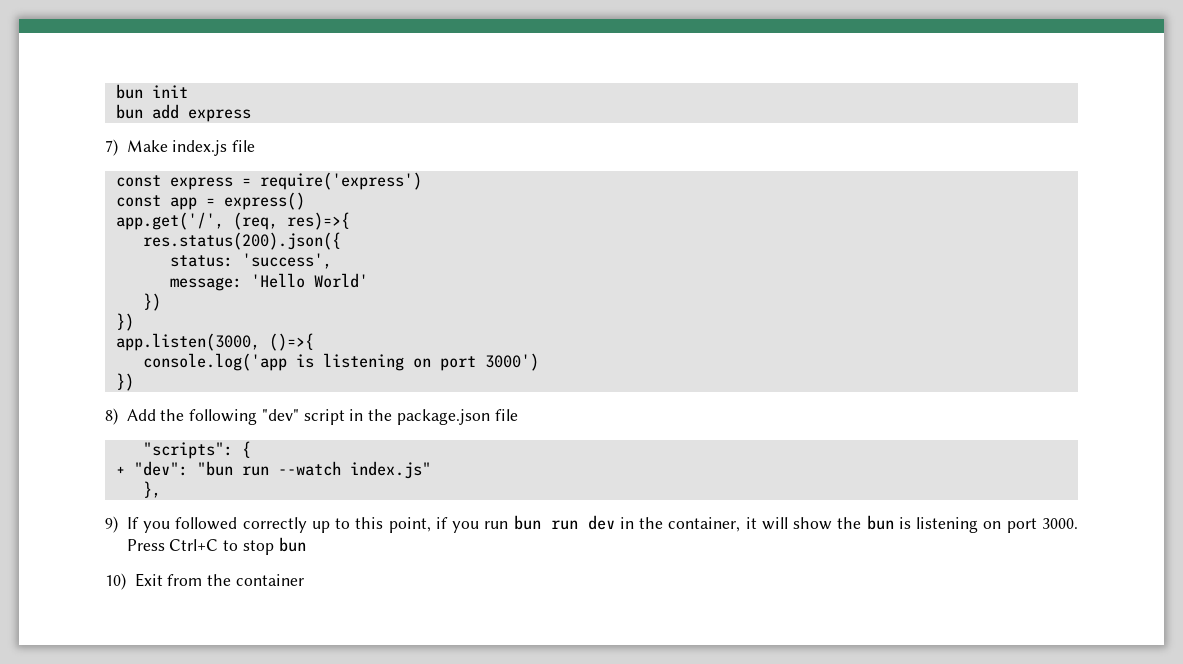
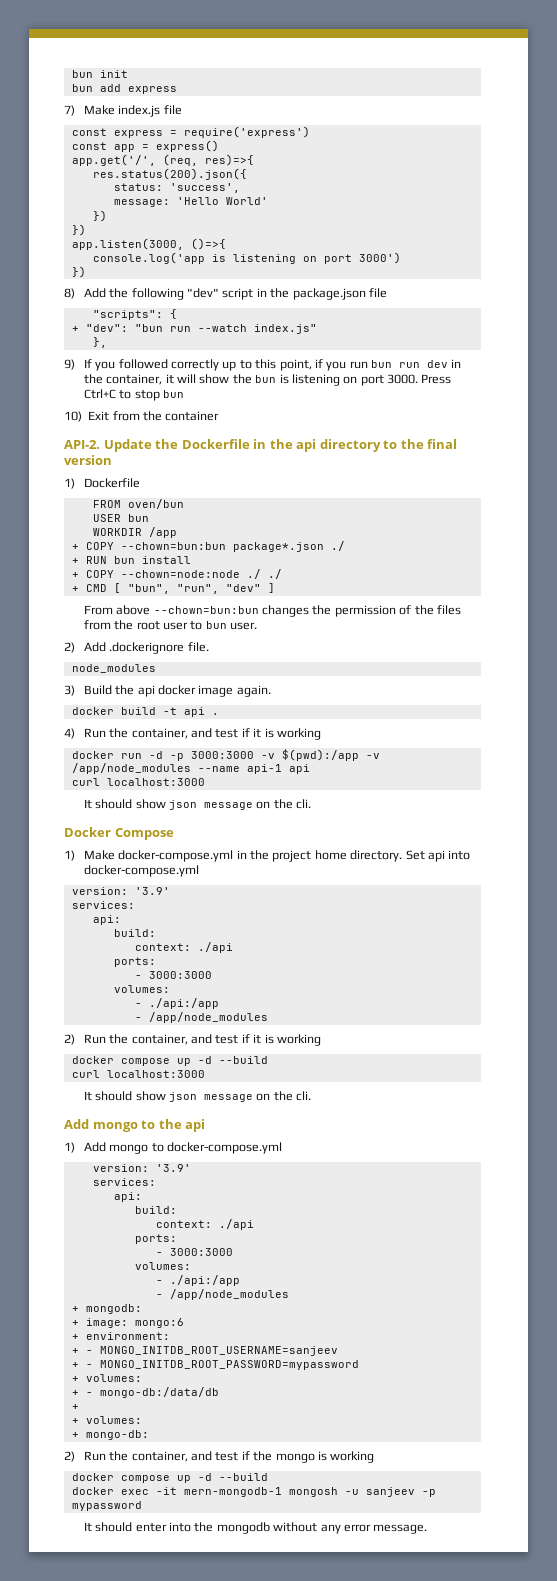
(304, 580) none -> [64,439,458,452] [64,455,112,465] [64,478,140,489] [92,499,184,509] [92,514,149,522] [92,527,177,538] [71,541,345,552] [71,556,191,564] [71,569,282,579] [71,583,275,594] [83,605,461,617] [83,620,258,630] [64,642,209,654] [71,664,156,673] [64,685,271,697] [71,707,219,717] [64,728,321,740] [71,749,380,761] [71,763,310,774] [71,778,205,786] [83,799,312,810] [64,827,174,840] [64,850,471,862] [83,865,199,877] [71,887,170,895] [71,901,135,909] [92,915,121,925] [113,929,156,937] [134,942,233,953] [113,957,156,967] [134,971,212,979] [113,985,170,993] [134,998,219,1009] [134,1012,268,1023] [64,1034,321,1046] [71,1056,268,1066] [71,1070,205,1078] [83,1091,312,1102] [64,1119,206,1132] [64,1142,283,1154] [92,1164,191,1172] [92,1178,156,1186] [113,1192,142,1202] [134,1206,177,1214] [155,1219,254,1230] [134,1234,177,1244] [155,1248,233,1256] [134,1262,191,1270] [155,1275,240,1286] [155,1289,289,1300] [71,1304,142,1314] [71,1318,184,1328] [71,1332,170,1340] [71,1346,338,1356] [71,1360,359,1370] [71,1374,142,1382] [71,1387,219,1398] [71,1404,79,1410] [71,1416,142,1424] [71,1430,149,1440] [64,1451,375,1463] [71,1473,268,1483] [71,1487,436,1497] [71,1501,142,1511] [83,1522,428,1534] // API-2. Update the Dockerfile in the api directory to the final version // 1) Dockerfile // FROM oven/bun // USER bun // WORKDIR /app // + COPY --chown=bun:bun package*.json ./ // + RUN bun install // + COPY --chown=node:node ./ ./ // + CMD [ "bun", "run", "dev" ] // From above --chown=bun:bun changes the permission of the files from the root user to bun user. // 2) Add .dockerignore file. // node_modules // 3) Build the api docker image again. // docker build -t api . // 4) Run the container, and test if it is working // docker run -d -p 3000:3000 -v $(pwd):/app -v /app/node_modules --name api-1 api // curl localhost:3000 // It should show json message on the cli. // Docker Compose // 1) Make docker-compose.yml in the project home directory. Set api into docker-compose.yml // version: '3.9' // services: // api: // build: // context: ./api // ports: // - 3000:3000 // volumes: // - ./api:/app // - /app/node_modules // 2) Run the container, and test if it is working // docker compose up -d --build // curl localhost:3000 // It should show json message on the cli. // Add mongo to the api // 1) Add mongo to docker-compose.yml // version: '3.9' // services: // api: // build: // context: ./api // ports: // - 3000:3000 // volumes: // - ./api:/app // - /app/node_modules // + mongodb: // + image: mongo:6 // + environment: // + - MONGO_INITDB_ROOT_USERNAME=sanjeev // + - MONGO_INITDB_ROOT_PASSWORD=mypassword // + volumes: // + - mongo-db:/data/db // + // + volumes: // + mongo-db: // 2) Run the container, and test if the mongo is working // docker compose up -d --build // docker exec -it mern-mongodb-1 mongosh -u sanjeev -p mypassword // It should enter into the mongodb without any error message.

